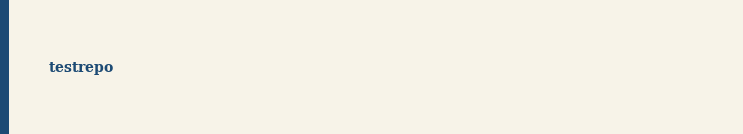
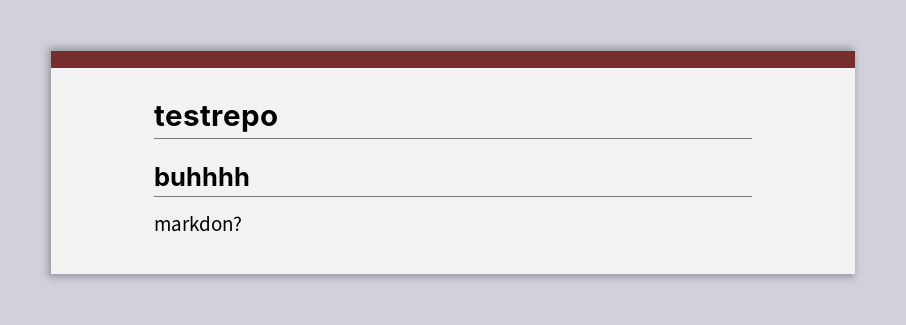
(113, 68) none -> [154,167,250,186] [154,216,242,232] // buhhhh // markdon?

